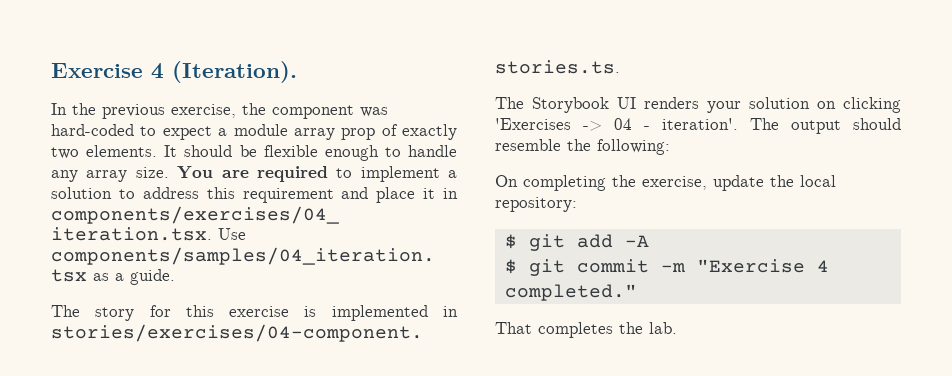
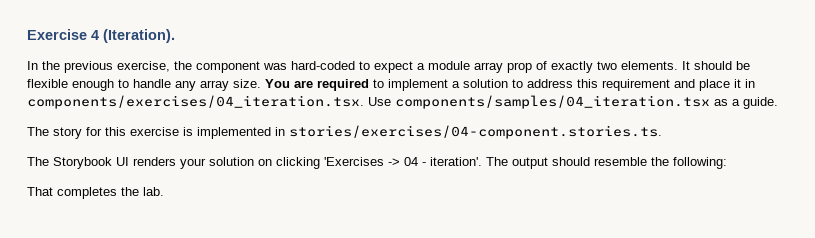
[495,175,836,191] [495,197,577,212] [504,234,649,251] [504,259,829,276] [504,284,637,301] // On completing the exercise, update the local repository: // $ git add -A // $ git commit -m "Exercise 4 completed." -> (727, 163) none

